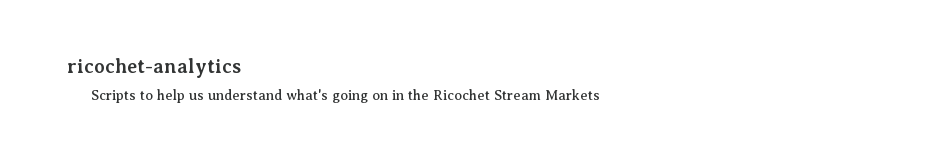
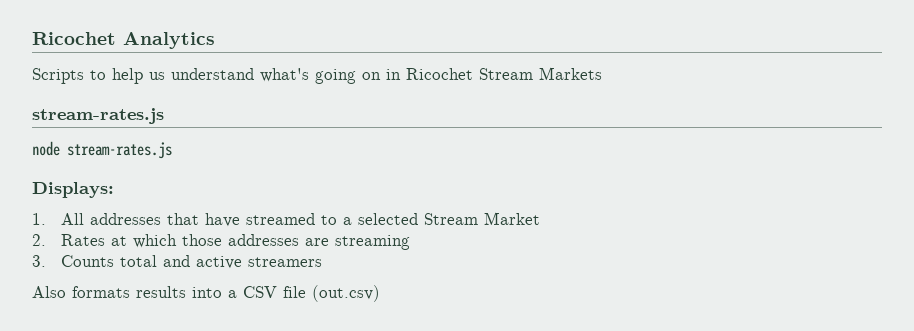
[67,58,241,78] ricochet-analytics -> [32,32,215,49] Ricochet Analytics
[407,89,429,100] the -> (401, 74) none
(600, 94) none -> [32,108,164,124] [32,141,172,159] [32,182,114,198] [32,212,541,227] [32,234,411,250] [32,255,323,269] [32,285,380,302] // stream-rates.js // node stream-rates.js // Displays: // 1. All addresses that have streamed to a selected Stream Market // 2. Rates at which those addresses are streaming // 3. Counts total and active streamers // Also formats results into a CSV file (out.csv)

